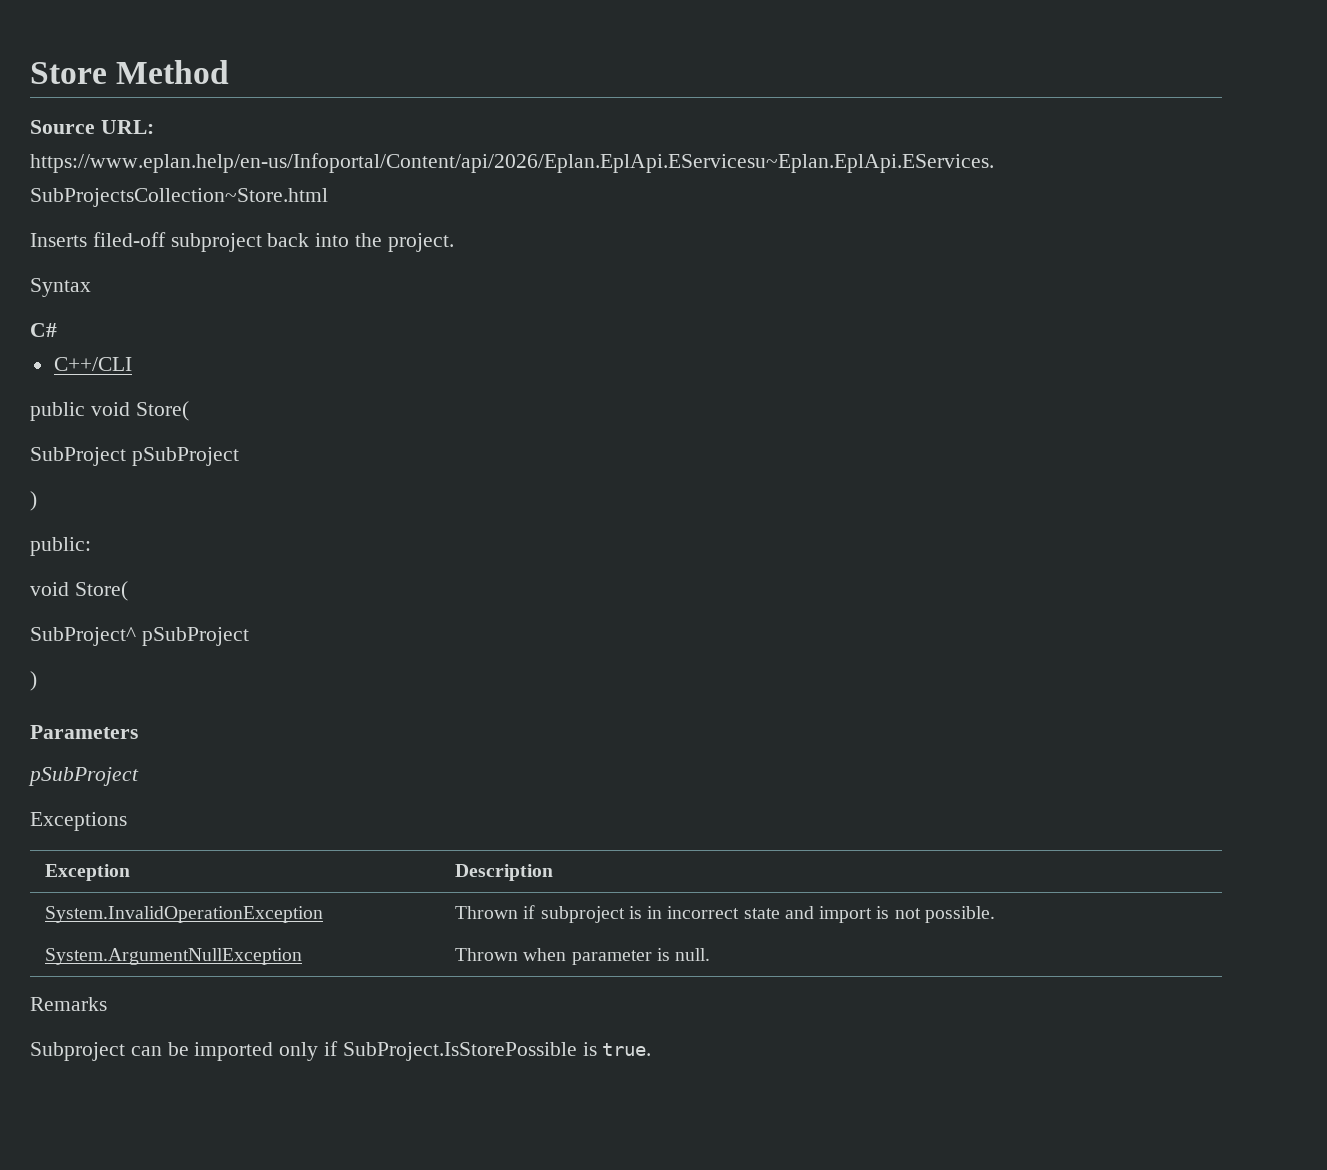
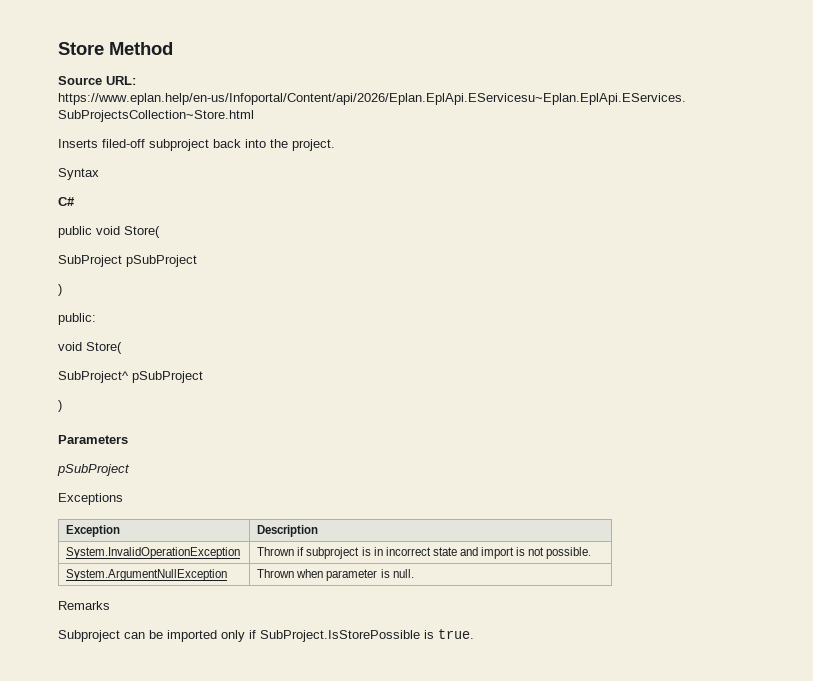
[53,357,132,371] // C++/CLI -> (75, 201) none

